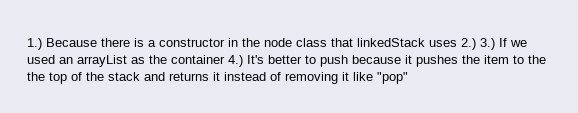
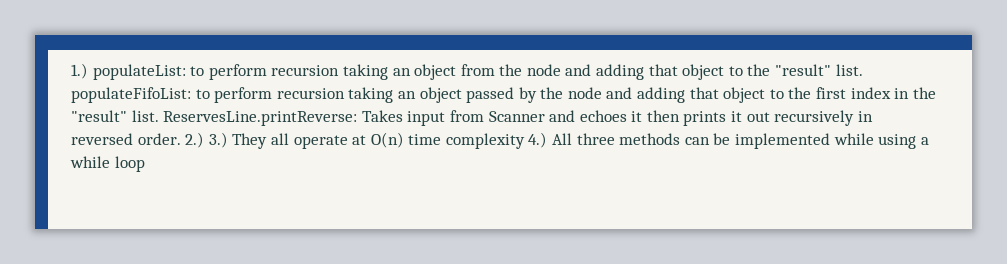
[46,38,527,50] [27,55,546,67] [27,72,408,84] Because there is a constructor in the node class that linkedStack uses 2.) 3.) If we used an arrayList as the container 4.) It's better to push because it pushes the item to the the top of the stack and returns it instead of removing it like "pop" -> [92,64,863,80] [71,87,936,103] [71,110,873,126] [71,132,929,149] [70,156,145,172] populateList: to perform recursion taking an object from the node and adding that object to the "result" list. populateFifoList: to perform recursion taking an object passed by the node and adding that object to the first index in the "result" list. ReservesLine.printReverse: Takes input from Scanner and echoes it then prints it out recursively in reversed order. 2.) 3.) They all operate at O(n) time complexity 4.) All three methods can be implemented while using a while loop

